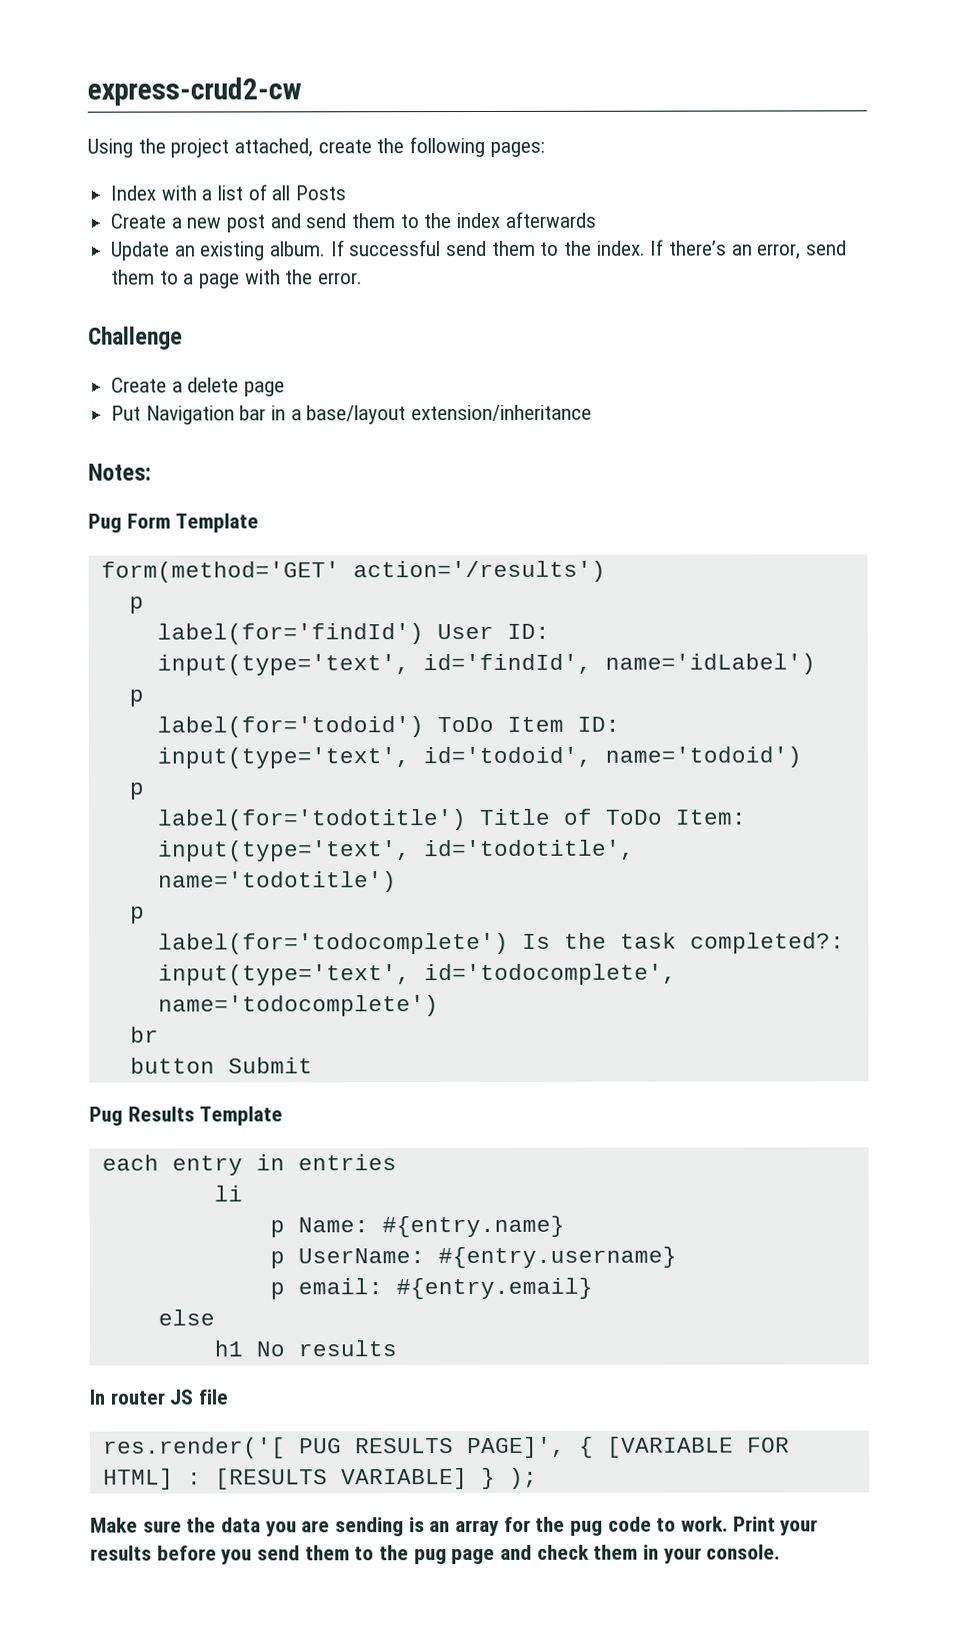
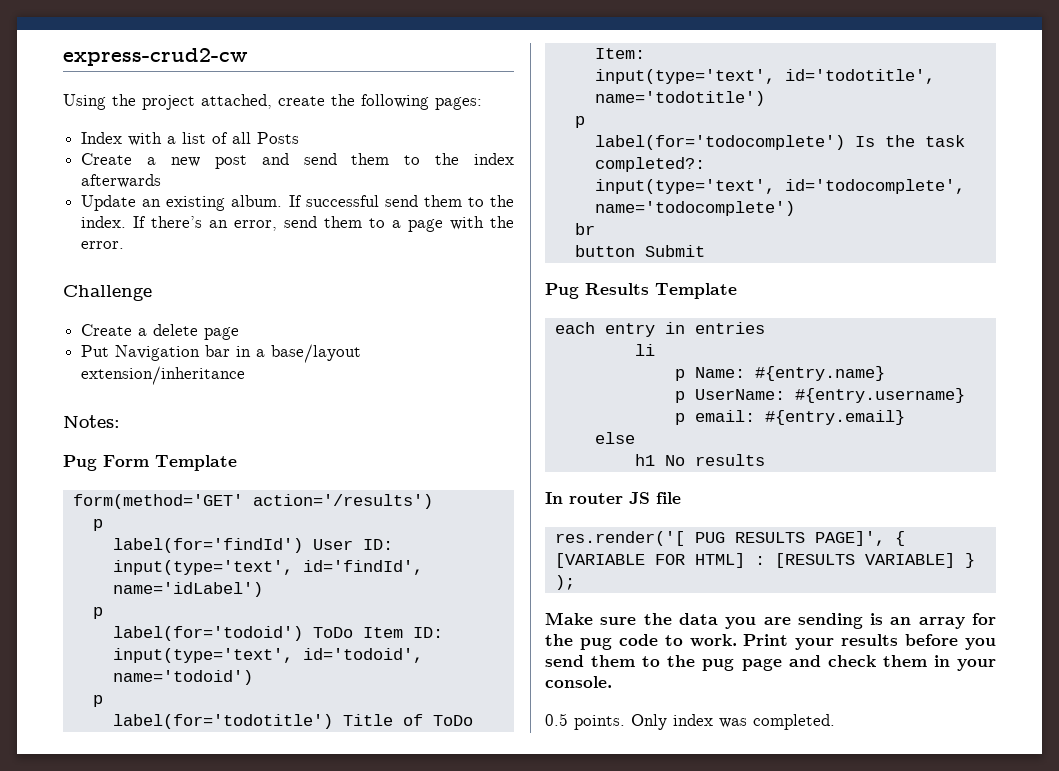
(781, 1552) none -> [545,713,835,730] // 0.5 points. Only index was completed.

